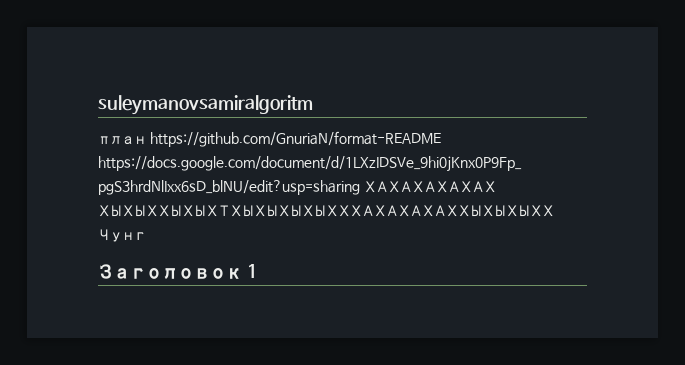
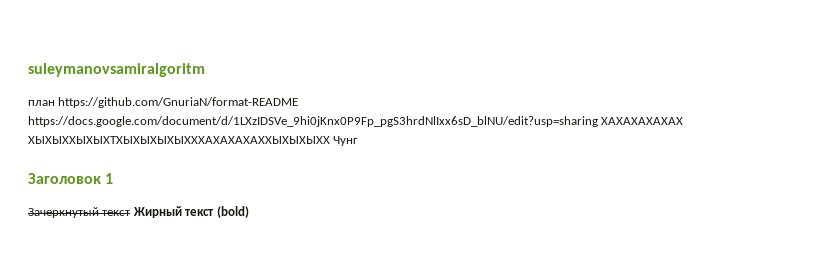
(258, 271) none -> [28,206,249,218] // Зачеркнутый текст Жирный текст (bold)

